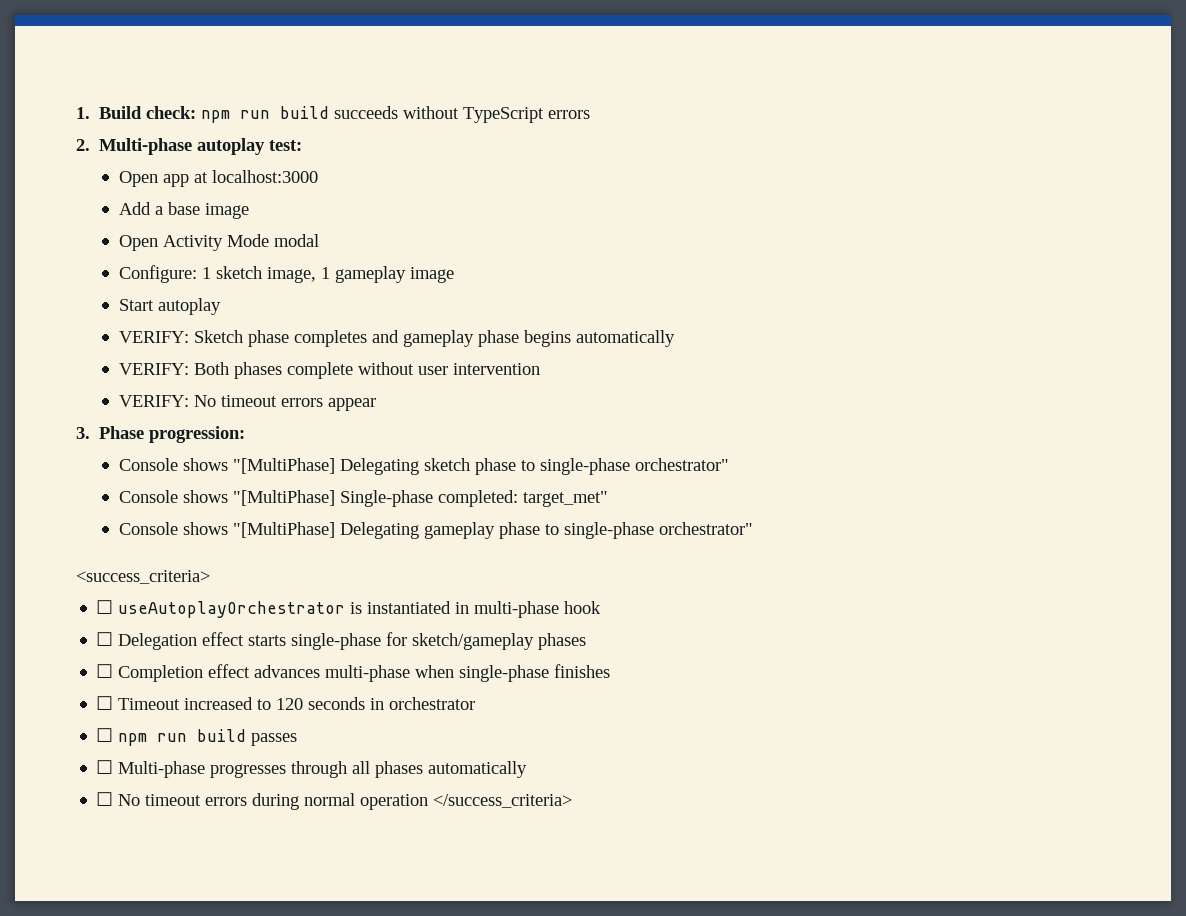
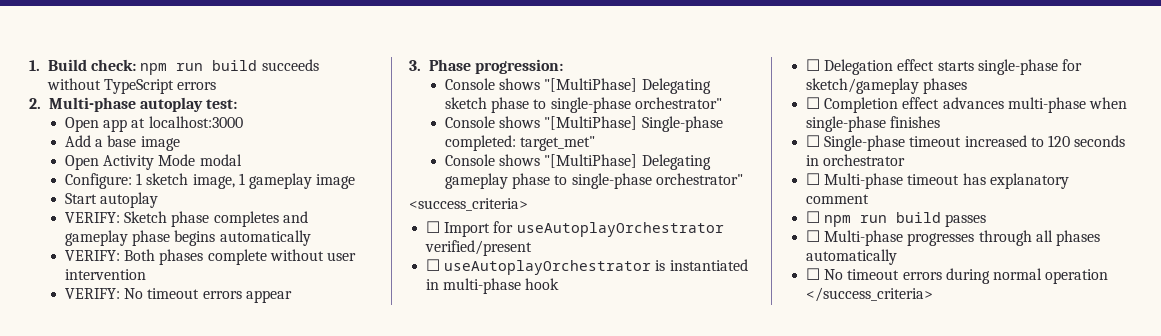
(210, 577) none -> [426,221,724,237] [425,240,533,256] // ☐ Import for useAutoplayOrchestrator verified/present
[118,698,181,710] Timeout -> [824,135,962,151] Single-phase timeout
(476, 703) none -> [806,173,1069,189] [806,194,870,204] // ☐ Multi-phase timeout has explanatory comment

